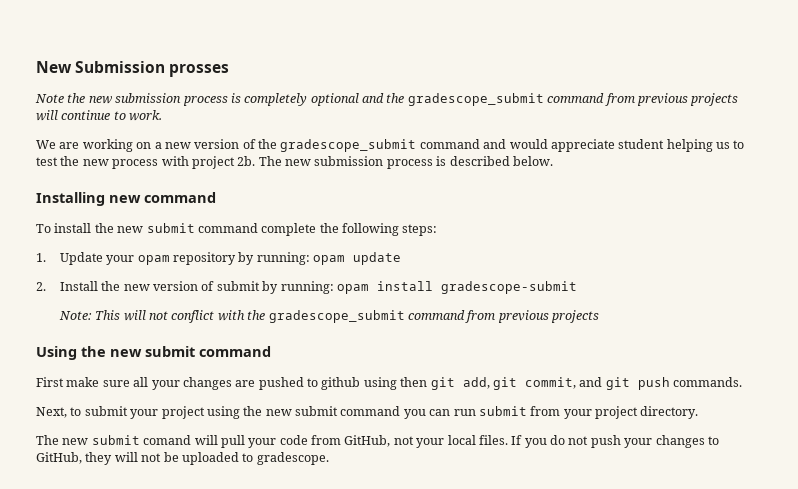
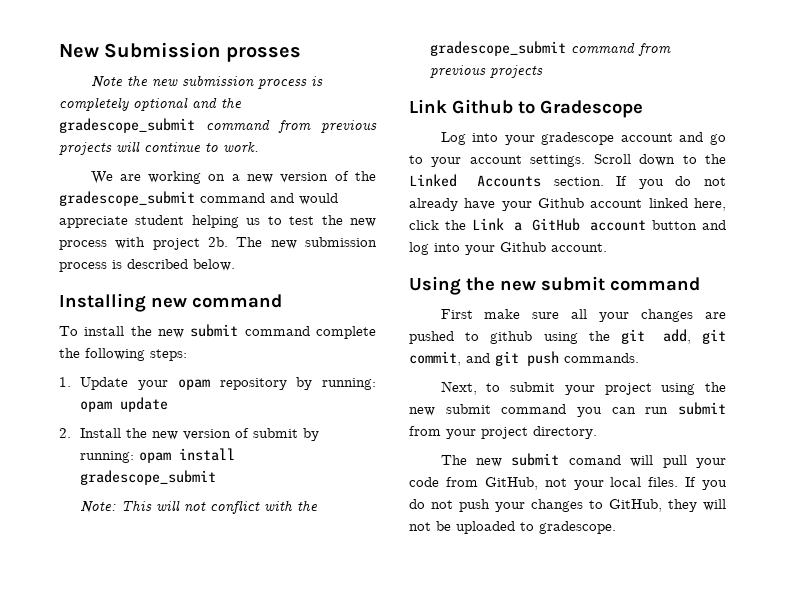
[440,281,577,294] gradescope-submit -> [80,470,217,485] gradescope_submit
(600, 316) none -> [409,99,643,118] [440,132,726,145] [409,154,726,167] [409,174,726,189] [409,198,726,211] [409,218,726,231] [409,242,607,255] // Link Github to Gradescope // Log into your gradescope account and go to your account settings. Scroll down to the Linked Accounts section. If you do not already have your Github account linked here, click the Link a GitHub account button and log into your Github account.
[400,377,428,387] then -> [588,331,610,341] the

